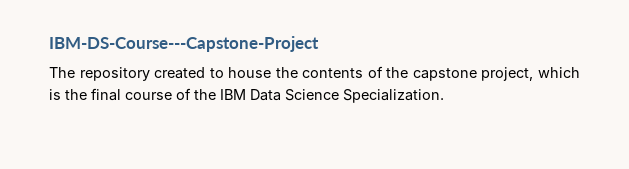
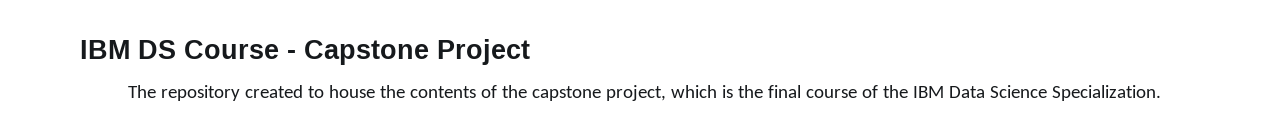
[49,36,319,52] IBM-DS-Course---Capstone-Project -> [80,39,530,65] IBM DS Course - Capstone Project

